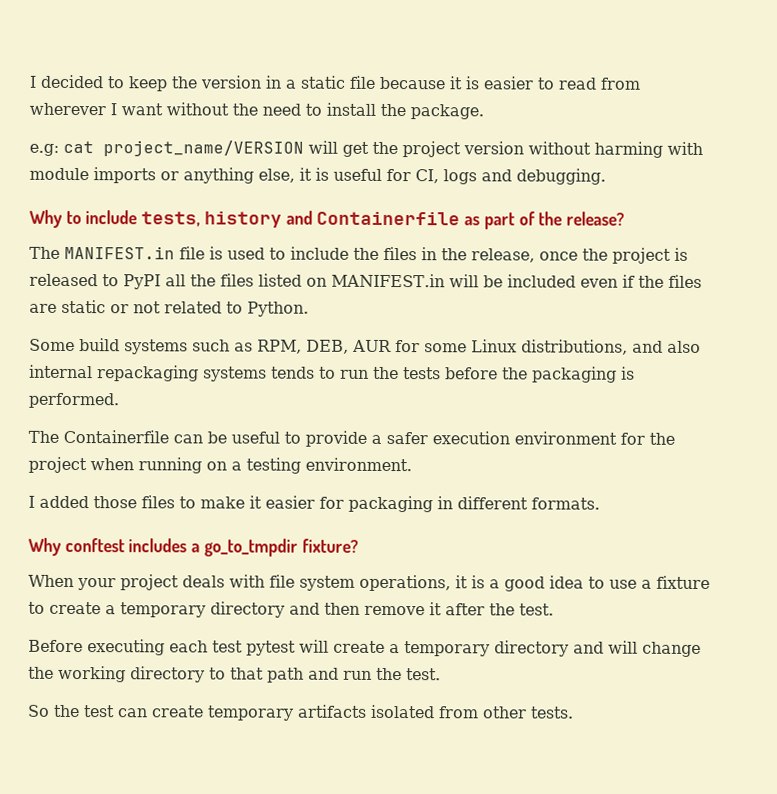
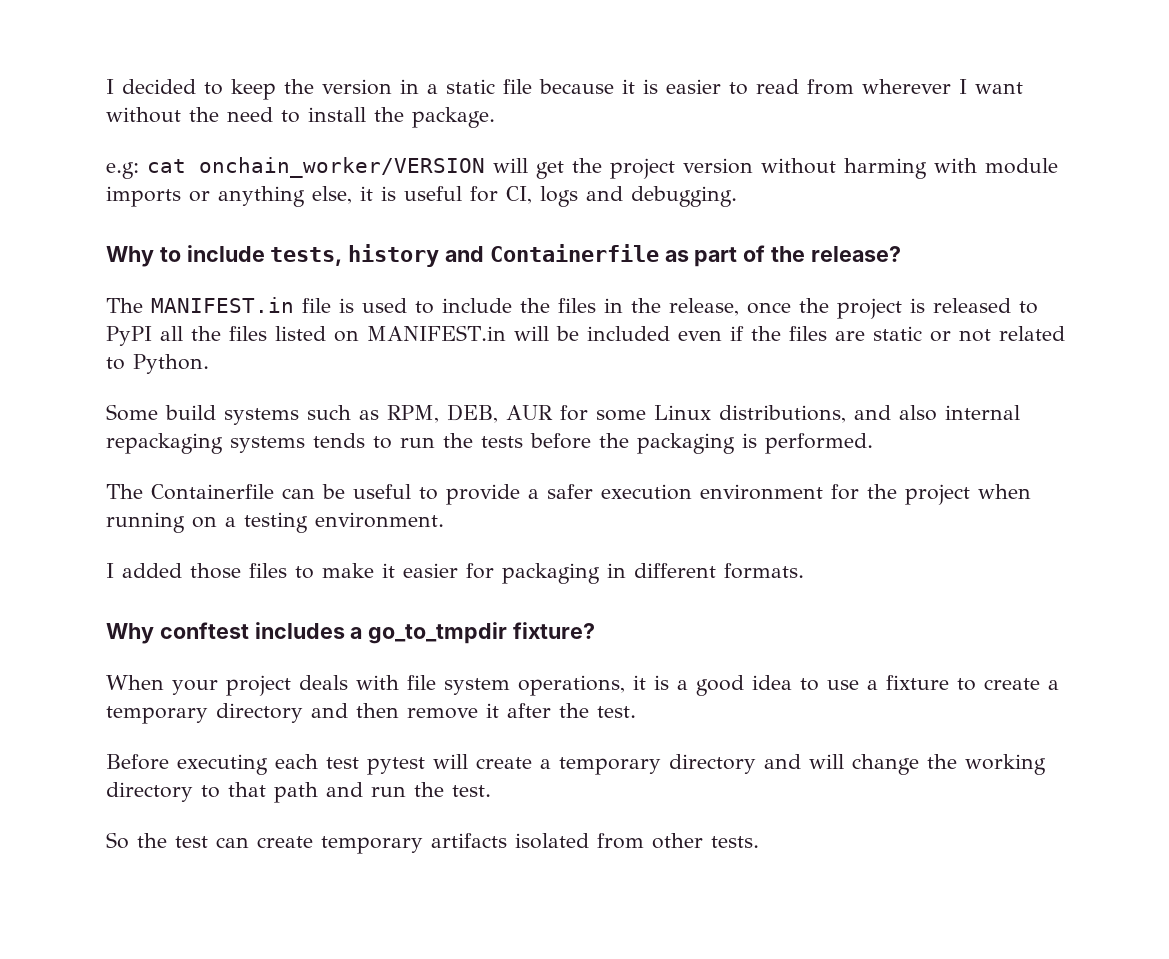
[103,140,304,157] project_name/VERSION -> [199,157,485,178] onchain_worker/VERSION

